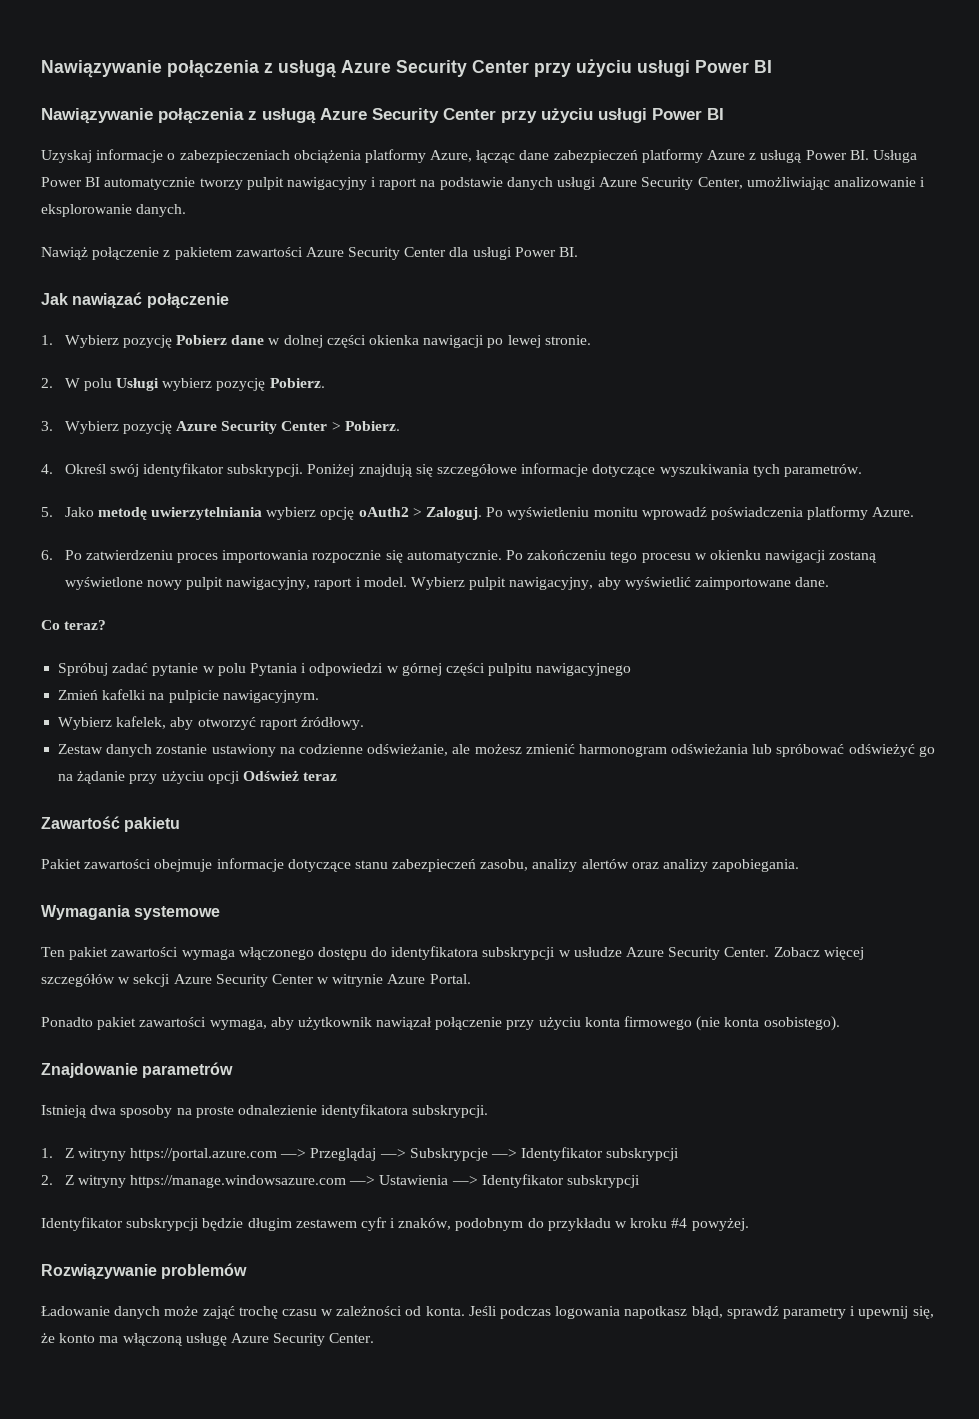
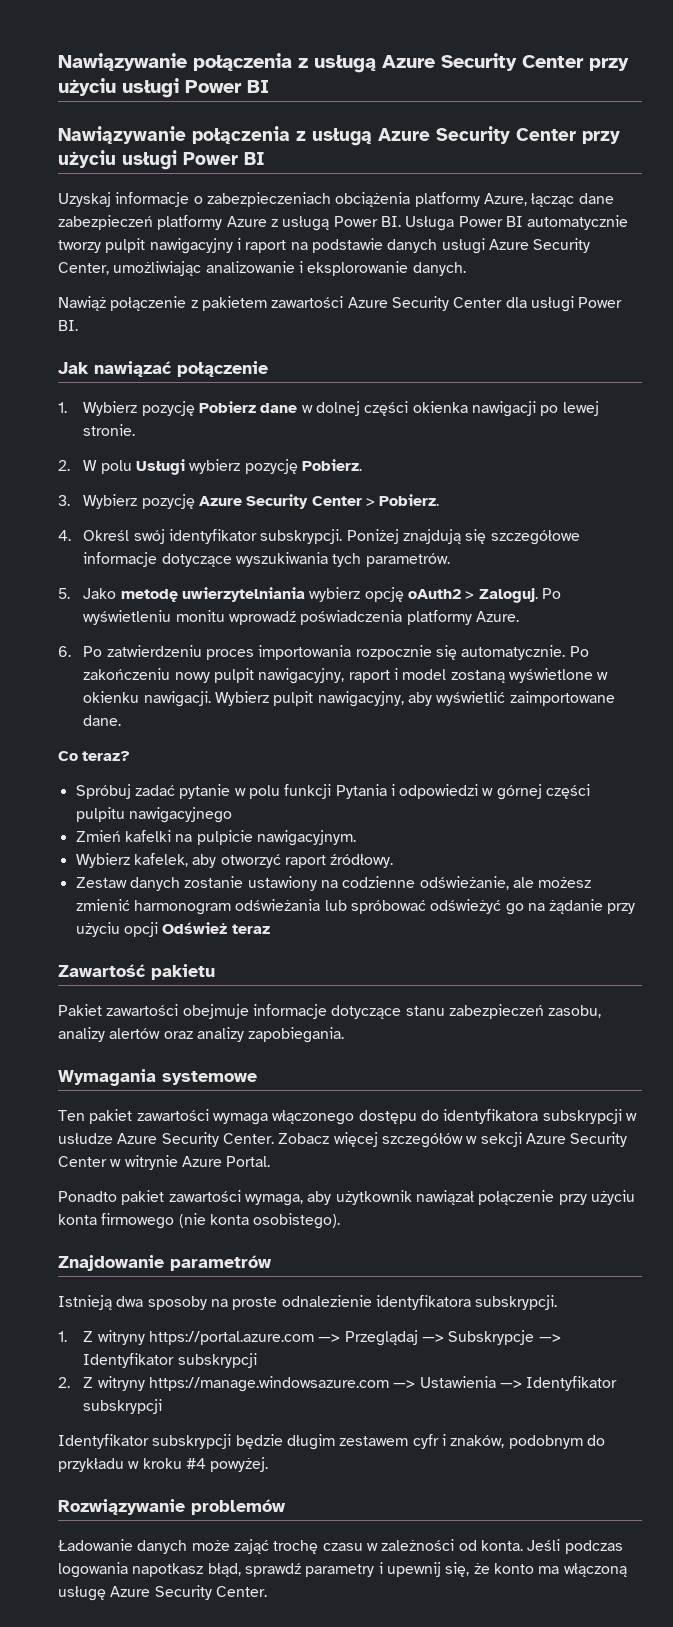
[610,550,878,563] [64,577,143,590] tego procesu w okienku nawigacji zostaną wyświetlone -> (171, 674) none
[363,577,407,587] model. -> [402,668,609,683] [83,691,211,707] model zostaną wyświetlone w okienku nawigacji.
(246, 669) none -> [284,784,332,799] funkcji

